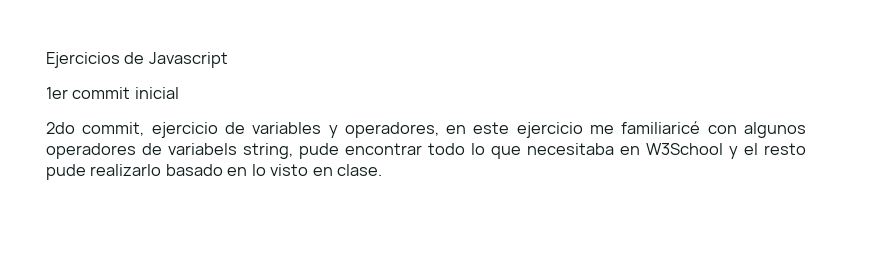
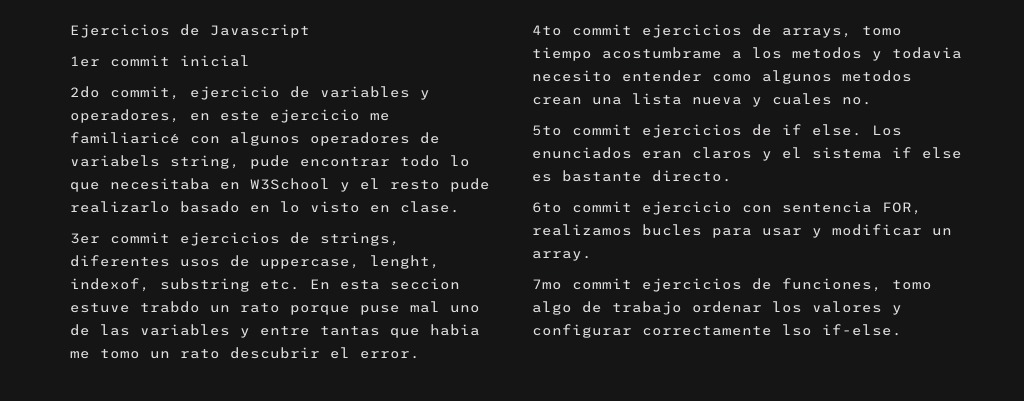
(383, 170) none -> [70,232,400,246] [70,255,440,269] [70,278,460,292] [70,301,480,315] [70,324,480,338] [70,347,420,359] [532,24,902,38] [532,47,962,61] [532,70,912,84] [532,93,872,107] [532,124,902,138] [532,147,962,161] [532,170,732,182] [532,201,922,215] [532,224,952,238] [532,251,592,261] [532,278,932,292] [532,301,902,315] [532,324,902,338] // 3er commit ejercicios de strings, diferentes usos de uppercase, lenght, indexof, substring etc. En esta seccion estuve trabdo un rato porque puse mal uno de las variables y entre tantas que habia me tomo un rato descubrir el error. // 4to commit ejercicios de arrays, tomo tiempo acostumbrame a los metodos y todavia necesito entender como algunos metodos crean una lista nueva y cuales no. // 5to commit ejercicios de if else. Los enunciados eran claros y el sistema if else es bastante directo. // 6to commit ejercicio con sentencia FOR, realizamos bucles para usar y modificar un array. // 7mo commit ejercicios de funciones, tomo algo de trabajo ordenar los valores y configurar correctamente lso if-else.

